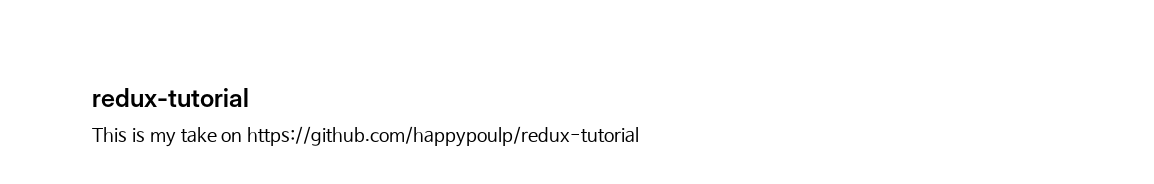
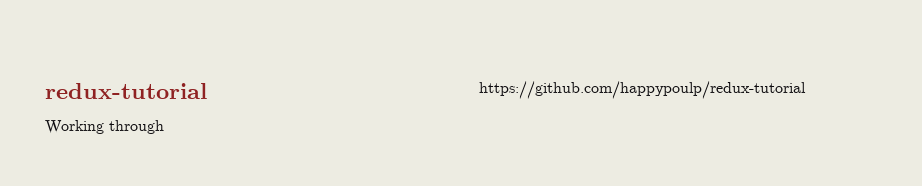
[92,127,243,147] This is my take on -> [45,120,164,134] Working through

